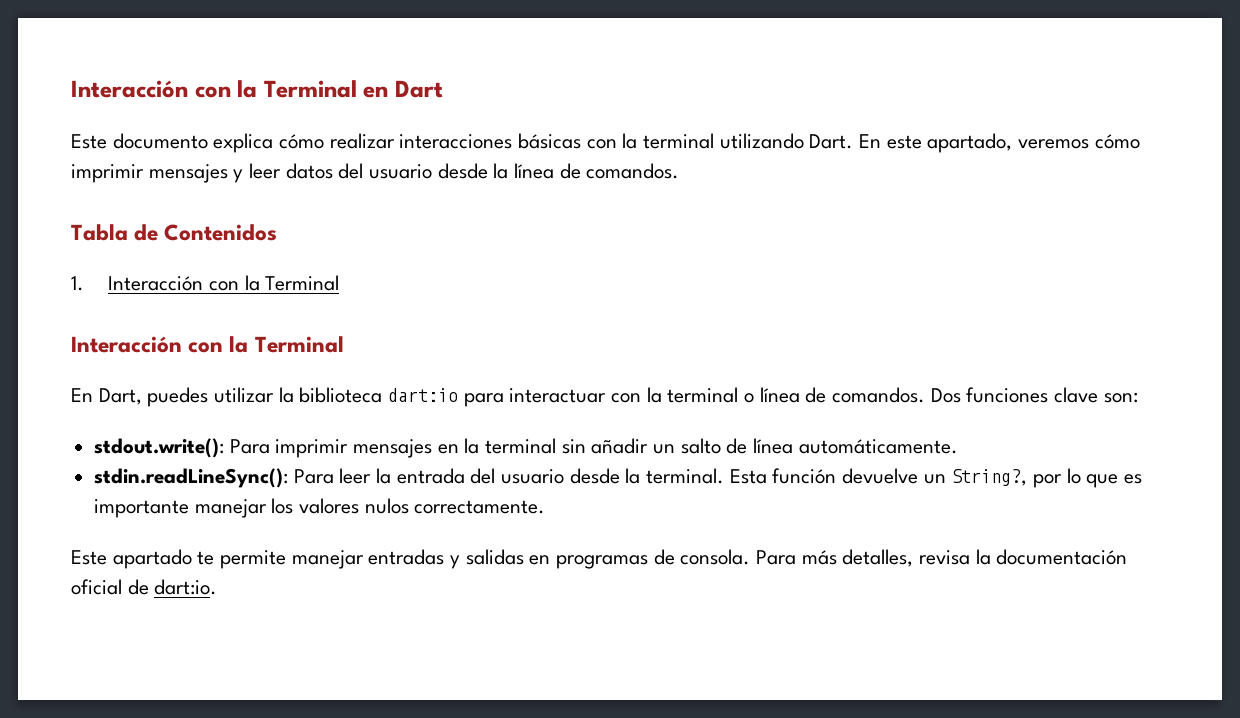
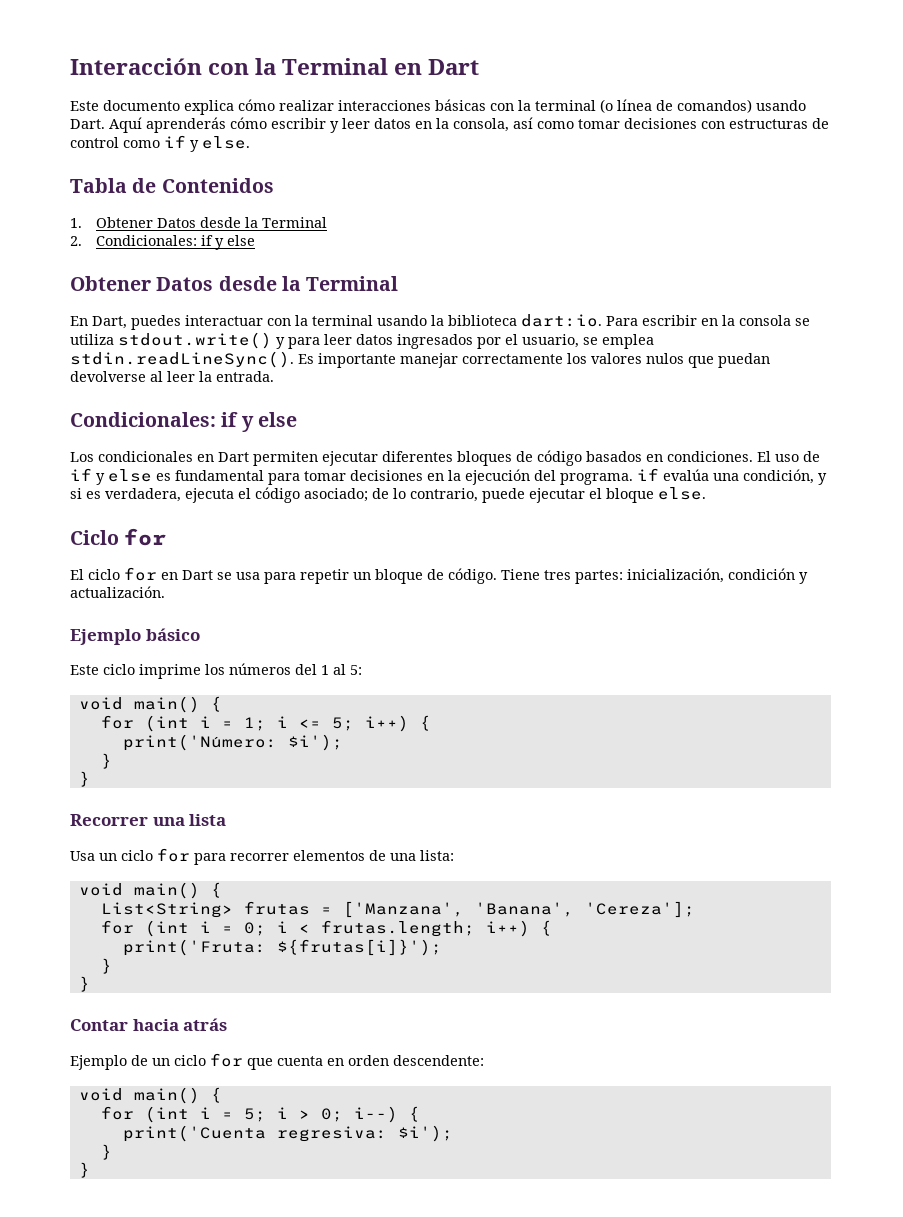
[719,133,1140,153] [71,163,680,183] utilizando Dart. En este apartado, veremos cómo imprimir mensajes y leer datos del usuario desde la línea de comandos. -> [600,99,806,113] [70,117,829,133] [70,135,250,152] (o línea de comandos) usando Dart. Aquí aprenderás cómo escribir y leer datos en la consola, así como tomar decisiones con estructuras de control como if y else.
[108,275,340,291] [71,336,224,353] Interacción con la Terminal // Interacción con -> [95,217,327,228] [70,235,255,250] [70,276,277,291] Obtener Datos desde la Terminal // 2. Condicionales: if y else // Obtener Datos desde
[214,387,1138,407] [94,438,958,458] [94,468,1143,488] utilizar la biblioteca dart:io para interactuar con la terminal o línea de comandos. Dos funciones clave son: // stdout.write(): Para imprimir mensajes en la terminal sin añadir un salto de línea automáticamente. // stdin.readLineSync(): Para leer la entrada del usuario desde la terminal. Esta función devuelve un String?, por lo que es -> [185,314,810,327] [70,332,654,349] [70,351,314,368] interactuar con la terminal usando la biblioteca dart:io. Para escribir en la consola se utiliza stdout.write() y para leer datos ingresados por el usuario, se emplea stdin.readLineSync(). Es
(267, 508) none -> [462,354,563,364] correctamente
[414,500,546,514] [71,549,1128,569] [71,579,218,595] correctamente. // Este apartado te permite manejar entradas y salidas en programas de consola. Para más detalles, revisa la documentación oficial de dart:io. -> [688,353,770,368] [70,371,274,382] [70,412,297,432] [70,450,820,466] [70,468,827,485] [70,487,706,503] [70,528,167,546] [70,567,808,584] [70,586,165,598] [70,628,200,645] [70,663,362,679] [78,696,222,713] [100,715,431,732] [122,734,343,751] [100,753,112,769] [78,771,90,787] [70,814,227,826] [70,848,454,865] [78,882,222,899] [100,901,695,918] [100,920,552,937] [122,939,442,956] [100,958,112,974] [78,976,90,992] [70,1018,228,1031] [70,1053,484,1070] [78,1087,222,1104] [100,1106,420,1123] [122,1125,453,1142] [100,1144,112,1160] [78,1162,90,1178] que puedan devolverse al leer la entrada. // Condicionales: if y else // Los condicionales en Dart permiten ejecutar diferentes bloques de código basados en condiciones. El uso de if y else es fundamental para tomar decisiones en la ejecución del programa. if evalúa una condición, y si es verdadera, ejecuta el código asociado; de lo contrario, puede ejecutar el bloque else. // Ciclo for // El ciclo for en Dart se usa para repetir un bloque de código. Tiene tres partes: inicialización, condición y actualización. // Ejemplo básico // Este ciclo imprime los números del 1 al 5: // void main() { // for (int i = 1; i <= 5; i++) { // print('Número: $i'); // } // } // Recorrer una lista // Usa un ciclo for para recorrer elementos de una lista: // void main() { // List<String> frutas = ['Manzana', 'Banana', 'Cereza']; // for (int i = 0; i < frutas.length; i++) { // print('Fruta: ${frutas[i]}'); // } // } // Contar hacia atrás // Ejemplo de un ciclo for que cuenta en orden descendente: // void main() { // for (int i = 5; i > 0; i--) { // print('Cuenta regresiva: $i'); // } // }

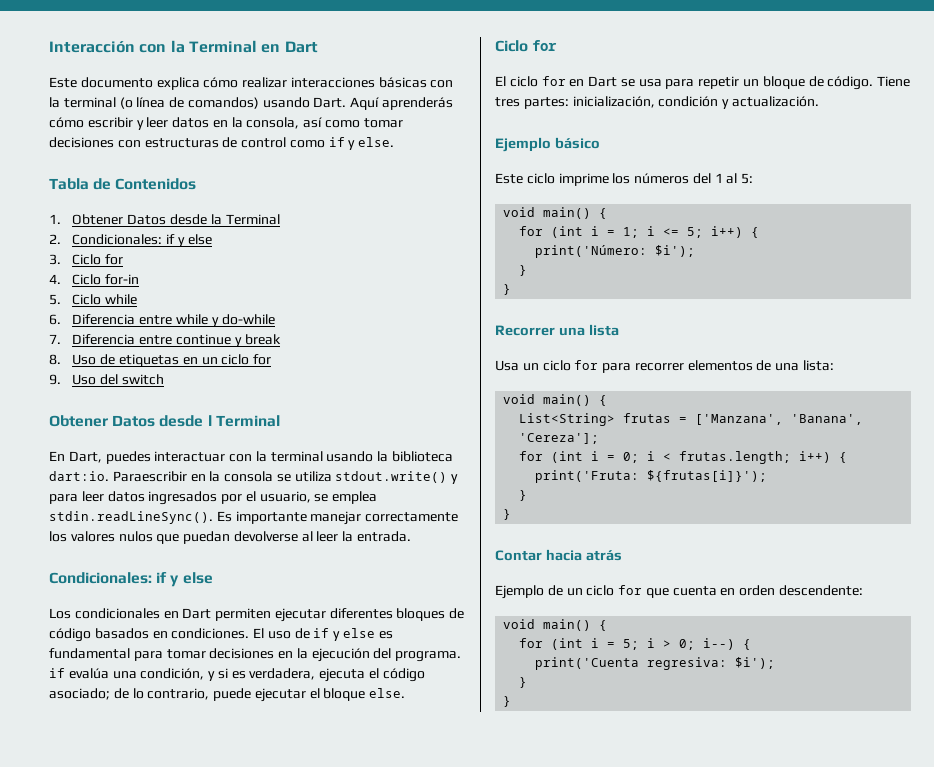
[70,276,301,291] // Obtener Datos desde la -> [49,254,124,265] [49,274,140,285] [49,294,138,305] [49,314,275,327] [49,334,281,347] [49,354,272,367] [49,374,165,385] [49,415,212,427] // 3. Ciclo for // 4. Ciclo for-in // 5. Ciclo while // 6. Diferencia entre while y do-while // 7. Diferencia entre continue y break // 8. Uso de etiquetas en un ciclo for // 9. Uso del switch // Obtener Datos desde l
[606,315,697,326] Para escribir -> [112,471,187,482] Paraescribir

